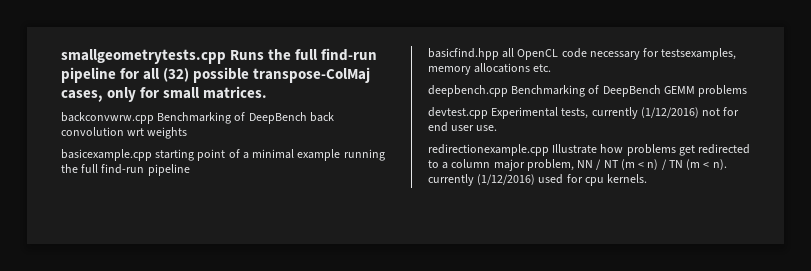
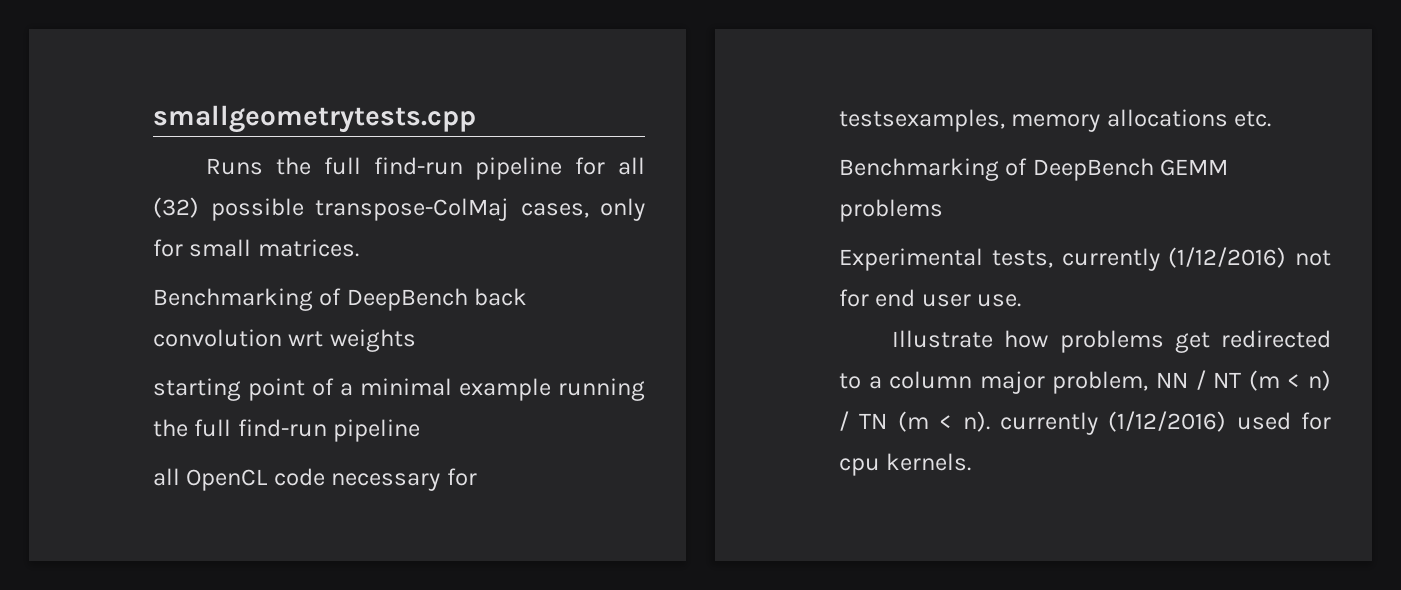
(226, 56) none -> (476, 119) //
[61,112,154,124] backconvwrw.cpp -> (359, 248) none
[61,149,152,161] basicexample.cpp -> (416, 340) none
[428,48,499,60] basicfind.hpp -> (421, 430) none
[428,85,508,97] deepbench.cpp -> (1272, 119) none
[428,107,488,119] devtest.cpp -> (943, 210) none
[428,144,549,156] redirectionexample.cpp -> (1022, 300) none

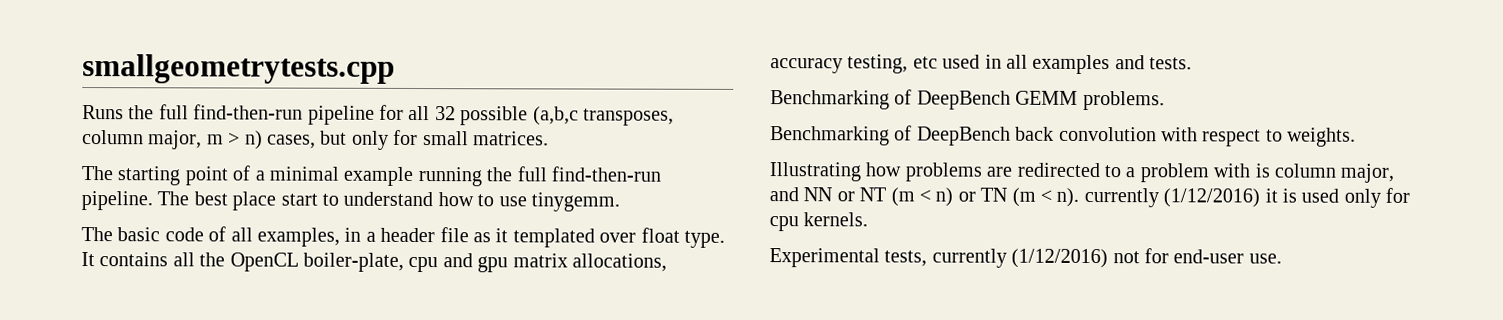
[373,157,463,175] find-run -> [193,104,304,120] find-then-run
[153,197,645,221] [153,239,359,257] [153,288,528,311] [153,329,416,352] (32) possible transpose-ColMaj cases, only for small matrices. // Benchmarking of DeepBench back convolution wrt weights // -> [434,106,674,126] [82,129,549,150] [81,166,113,181] 32 possible (a,b,c transposes, column major, m > n) cases, but only for small matrices. // The
[237,419,421,442] [153,468,477,491] [839,109,1272,132] [839,158,1229,181] [839,199,943,222] find-run pipeline // all OpenCL code necessary for testsexamples, memory allocations etc. // Benchmarking of DeepBench GEMM problems -> [550,166,661,182] [81,191,620,212] [81,226,725,248] [81,252,667,273] [770,54,1193,75] [770,89,1165,111] [770,125,1357,147] [769,162,1395,183] [769,187,1411,208] [769,212,869,232] find-then-run pipeline. The best place start to understand how to use tinygemm. // The basic code of all examples, in a header file as it templated over float type. It contains all the OpenCL boiler-plate, cpu and gpu matrix allocations, accuracy testing, etc used in all examples and tests. // Benchmarking of DeepBench GEMM problems. // Benchmarking of DeepBench back convolution with respect to weights. // Illustrating how problems are redirected to a problem with is column major, and NN or NT (m < n) or TN (m < n). currently (1/12/2016) it is used only for cpu kernels.
[875,289,971,307] end user -> [1173,249,1245,264] end-user
[892,330,1331,353] [839,370,1331,394] [839,411,1331,435] [839,453,972,476] // Illustrate how problems get redirected to a column major problem, NN / NT (m < n) / TN (m < n). currently (1/12/2016) used for cpu kernels. -> (1282, 258) none

